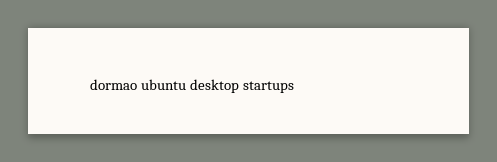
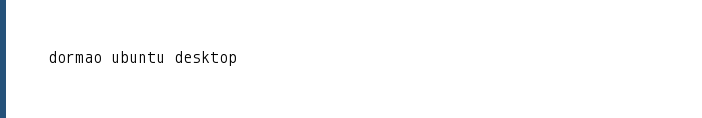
[242,81,294,93] startups -> (237, 58) none

